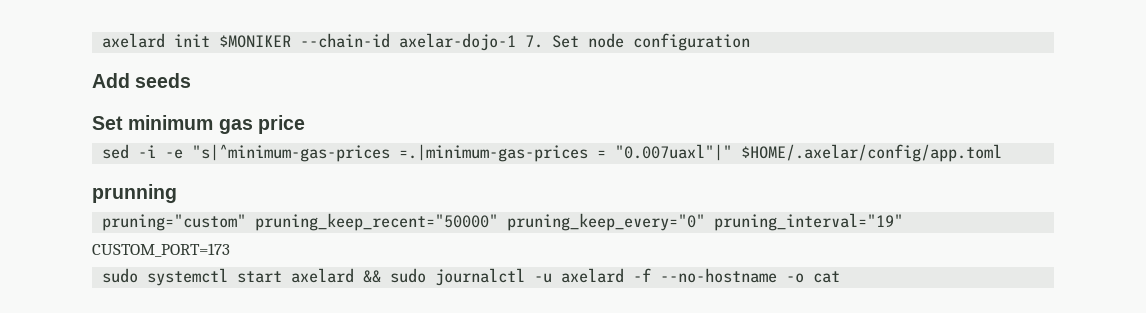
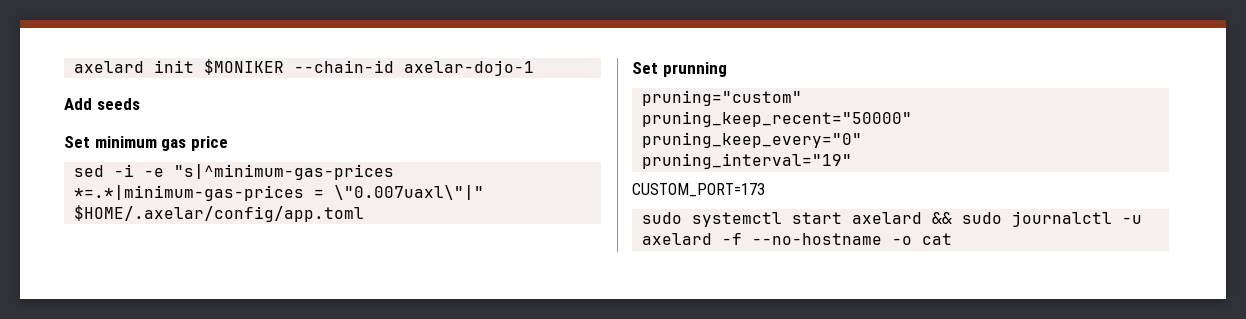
[525,33,751,51] 7. Set node configuration -> (534, 68) none
[399,144,733,162] =.|minimum-gas-prices = "0.007uaxl"|" -> [73,185,484,201] *=.*|minimum-gas-prices = \"0.007uaxl\"|"
(1003, 153) none -> [632,62,658,74] Set
(247, 222) none -> (802, 98) //
(499, 222) none -> (912, 119) //
(706, 222) none -> (862, 140) //

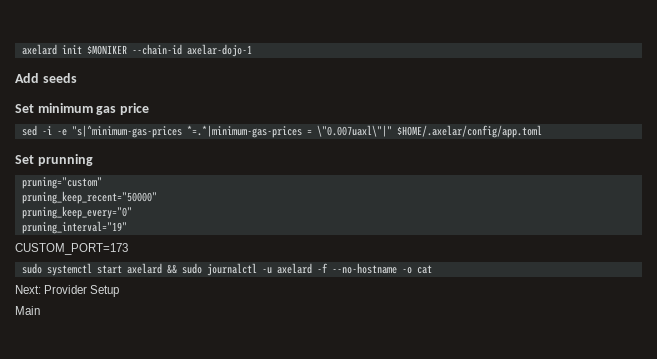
(952, 239) none -> [15,285,120,297] [15,306,40,315] // Next: Provider Setup // Main

